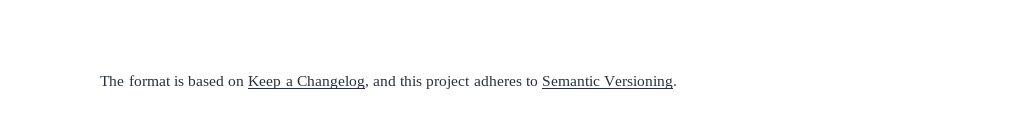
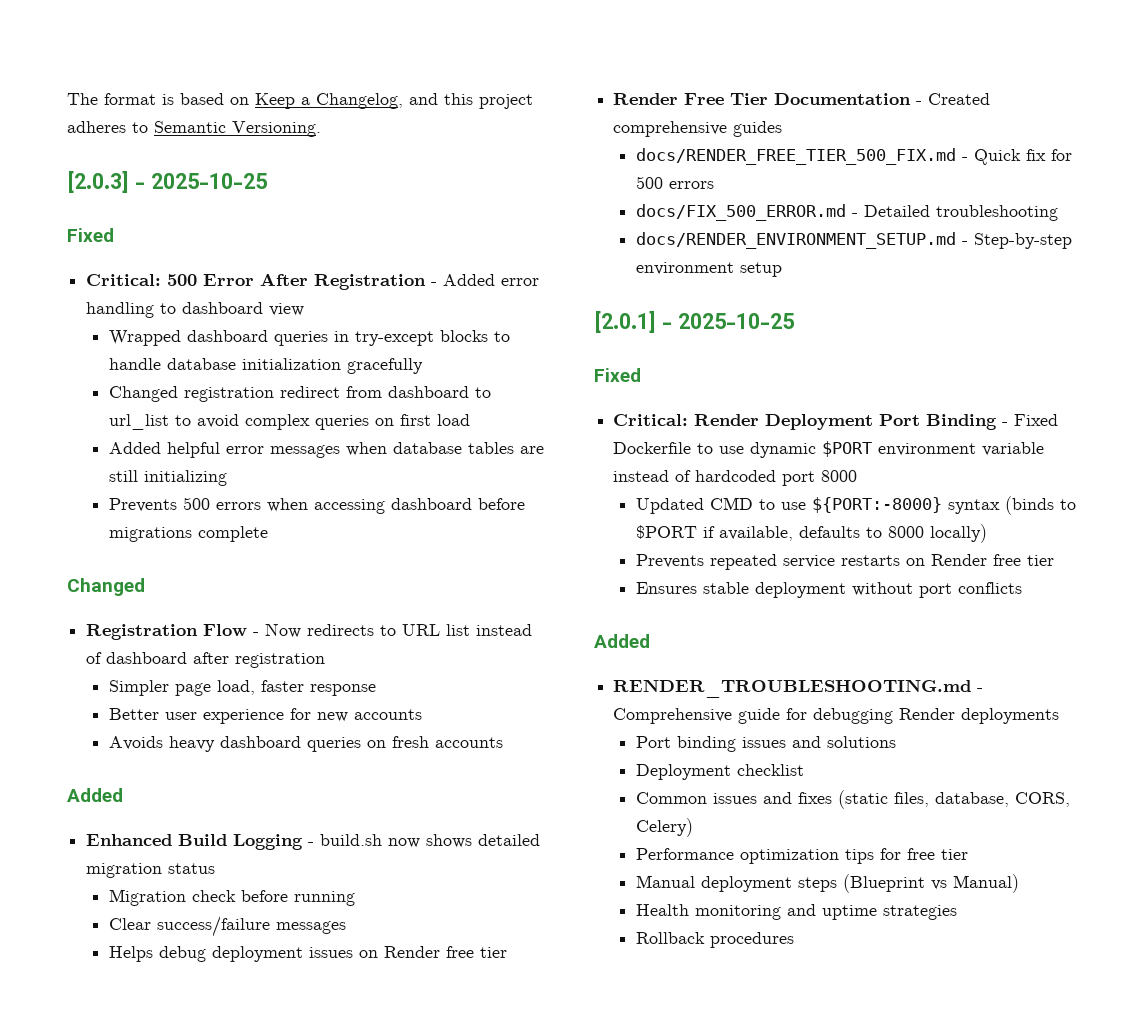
(678, 82) none -> [67,171,268,193] [67,228,114,242] [86,273,540,290] [86,302,305,318] [109,330,511,346] [109,358,424,374] [109,386,492,402] [109,414,471,430] [109,442,545,458] [109,470,228,486] [109,497,526,514] [109,526,269,542] [67,578,145,596] [86,623,533,640] [86,652,326,668] [109,680,377,696] [109,708,423,724] [109,736,504,752] [67,788,123,802] [86,834,541,850] [86,863,216,878] [109,889,356,906] [109,916,347,937] [109,946,508,962] [613,93,991,105] [613,121,783,137] [636,148,1073,165] [636,176,715,189] [636,204,1059,221] [636,232,1073,249] [636,262,783,277] [594,311,795,333] [594,368,641,382] [613,414,1059,430] [613,441,1045,458] [613,470,858,486] [636,496,1077,515] [636,524,988,543] [636,554,1055,570] [636,582,1023,598] [594,634,650,648] [613,679,984,698] [613,708,1060,724] [636,736,897,752] [636,764,805,780] [636,790,1071,809] [636,818,694,837] [636,848,969,864] [636,874,1020,893] [636,904,958,920] [636,932,795,948] // [2.0.3] - 2025-10-25 // Fixed // Critical: 500 Error After Registration - Added error handling to dashboard view // Wrapped dashboard queries in try-except blocks to handle database initialization gracefully // Changed registration redirect from dashboard to url_list to avoid complex queries on first load // Added helpful error messages when database tables are still initializing // Prevents 500 errors when accessing dashboard before migrations complete // Changed // Registration Flow - Now redirects to URL list instead of dashboard after registration // Simpler page load, faster response // Better user experience for new accounts // Avoids heavy dashboard queries on fresh accounts // Added // Enhanced Build Logging - build.sh now shows detailed migration status // Migration check before running // Clear success/failure messages // Helps debug deployment issues on Render free tier // Render Free Tier Documentation - Created comprehensive guides // docs/RENDER_FREE_TIER_500_FIX.md - Quick fix for 500 errors // docs/FIX_500_ERROR.md - Detailed troubleshooting // docs/RENDER_ENVIRONMENT_SETUP.md - Step-by-step environment setup // [2.0.1] - 2025-10-25 // Fixed // Critical: Render Deployment Port Binding - Fixed Dockerfile to use dynamic $PORT environment variable instead of hardcoded port 8000 // Updated CMD to use ${PORT:-8000} syntax (binds to $PORT if available, defaults to 8000 locally) // Prevents repeated service restarts on Render free tier // Ensures stable deployment without port conflicts // Added // RENDER_TROUBLESHOOTING.md - Comprehensive guide for debugging Render deployments // Port binding issues and solutions // Deployment checklist // Common issues and fixes (static files, database, CORS, Celery) // Performance optimization tips for free tier // Manual deployment steps (Blueprint vs Manual) // Health monitoring and uptime strategies // Rollback procedures

